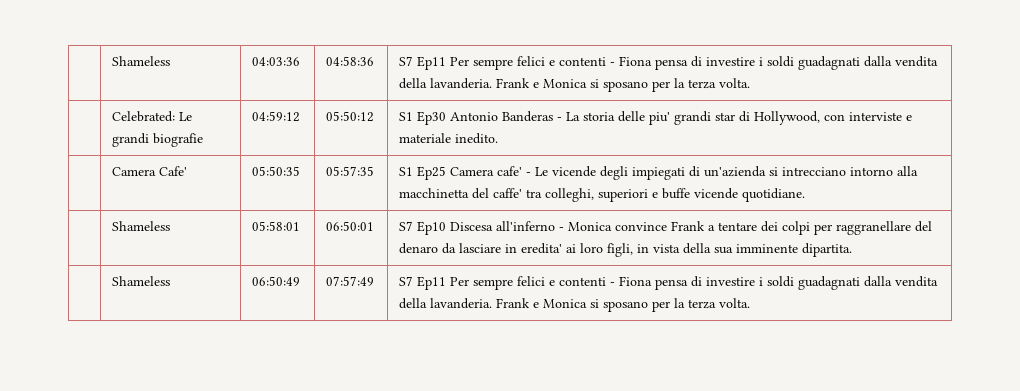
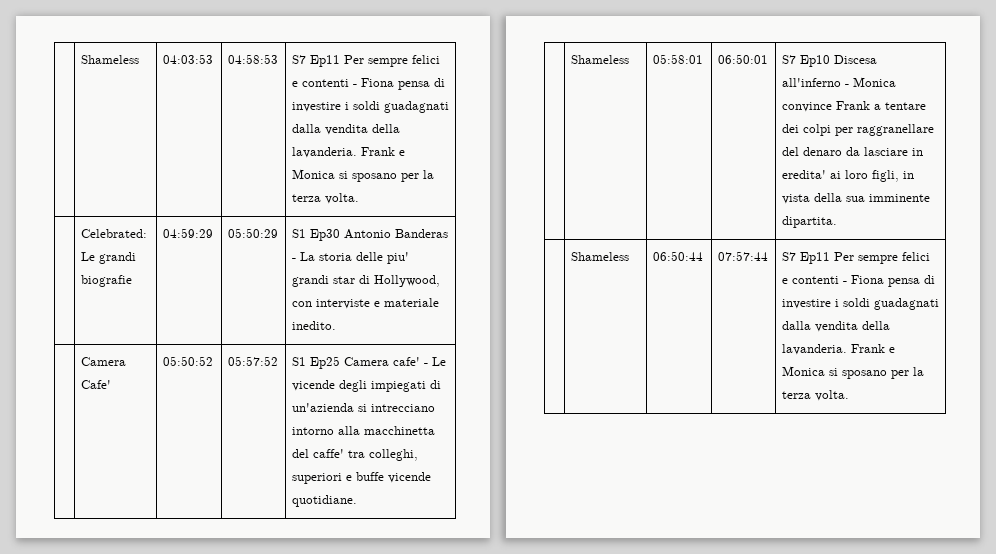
[112,56,171,66] [252,57,301,66] [326,56,375,66] | Shameless | 04:03:36 | 04:58:36 -> [80,55,139,64] [162,54,213,64] [227,54,278,64] | Shameless | 04:03:53 | 04:58:53
[252,111,301,122] [326,111,375,122] 04:59:12 | 05:50:12 -> [162,228,213,238] [227,228,278,238] 04:59:29 | 05:50:29
[252,166,301,176] [326,166,375,176] 05:50:35 | 05:57:35 -> [162,356,213,366] [227,356,278,366] 05:50:52 | 05:57:52
[252,276,301,286] [326,276,375,286] 06:50:49 | 07:57:49 -> [652,251,703,261] [717,251,768,261] 06:50:44 | 07:57:44

